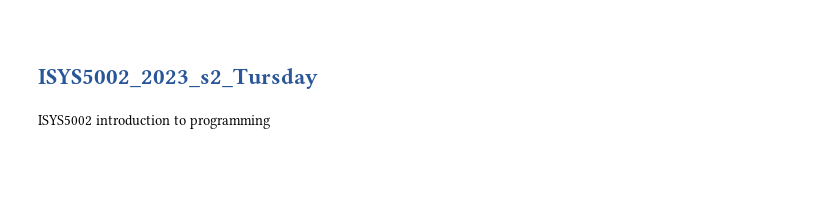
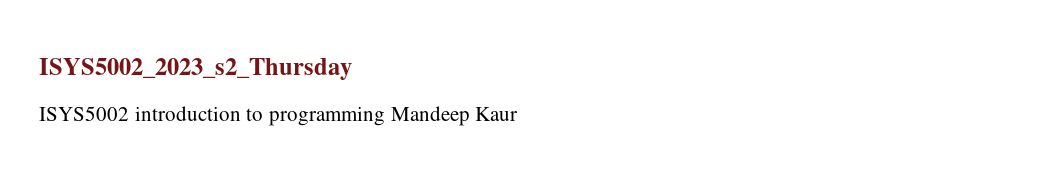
[38,68,318,89] ISYS5002_2023_s2_Tursday -> [39,58,352,80] ISYS5002_2023_s2_Thursday
(270, 122) none -> [390,106,519,126] Mandeep Kaur

